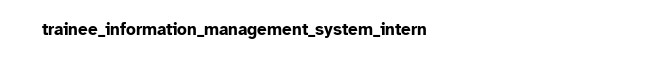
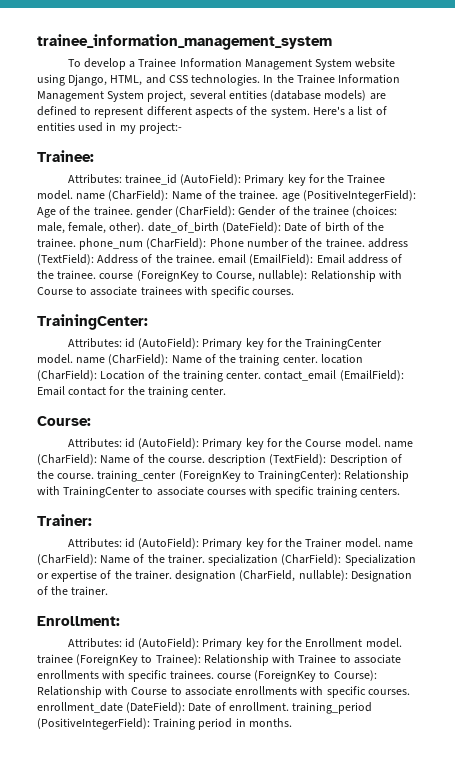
[42,22,427,39] trainee_information_management_system_intern -> [37,34,332,50] [67,58,396,70] [37,74,401,86] [37,90,386,102] [37,106,387,118] [37,122,182,134] [37,150,94,162] [67,174,386,186] [37,190,416,202] [37,206,398,218] [37,222,385,234] [37,238,408,250] [37,254,403,265] [37,270,402,282] [37,286,295,298] [37,314,148,330] [67,338,383,350] [37,354,363,366] [37,370,404,382] [37,386,227,398] [37,416,91,426] [67,438,413,450] [37,454,402,466] [37,470,410,482] [37,486,400,498] [37,514,92,526] [67,538,413,550] [37,554,416,566] [37,570,412,582] [37,586,109,596] [37,616,120,626] [67,638,402,650] [37,654,401,666] [37,670,377,682] [37,686,410,698] [37,702,373,714] [37,718,292,730] trainee_information_management_system // To develop a Trainee Information Management System website using Django, HTML, and CSS technologies. In the Trainee Information Management System project, several entities (database models) are defined to represent different aspects of the system. Here's a list of entities used in my project:- // Trainee: // Attributes: trainee_id (AutoField): Primary key for the Trainee model. name (CharField): Name of the trainee. age (PositiveIntegerField): Age of the trainee. gender (CharField): Gender of the trainee (choices: male, female, other). date_of_birth (DateField): Date of birth of the trainee. phone_num (CharField): Phone number of the trainee. address (TextField): Address of the trainee. email (EmailField): Email address of the trainee. course (ForeignKey to Course, nullable): Relationship with Course to associate trainees with specific courses. // TrainingCenter: // Attributes: id (AutoField): Primary key for the TrainingCenter model. name (CharField): Name of the training center. location (CharField): Location of the training center. contact_email (EmailField): Email contact for the training center. // Course: // Attributes: id (AutoField): Primary key for the Course model. name (CharField): Name of the course. description (TextField): Description of the course. training_center (ForeignKey to TrainingCenter): Relationship with TrainingCenter to associate courses with specific training centers. // Trainer: // Attributes: id (AutoField): Primary key for the Trainer model. name (CharField): Name of the trainer. specialization (CharField): Specialization or expertise of the trainer. designation (CharField, nullable): Designation of the trainer. // Enrollment: // Attributes: id (AutoField): Primary key for the Enrollment model. trainee (ForeignKey to Trainee): Relationship with Trainee to associate enrollments with specific trainees. course (ForeignKey to Course): Relationship with Course to associate enrollments with specific courses. enrollment_date (DateField): Date of enrollment. training_period (PositiveIntegerField): Training period in months.

